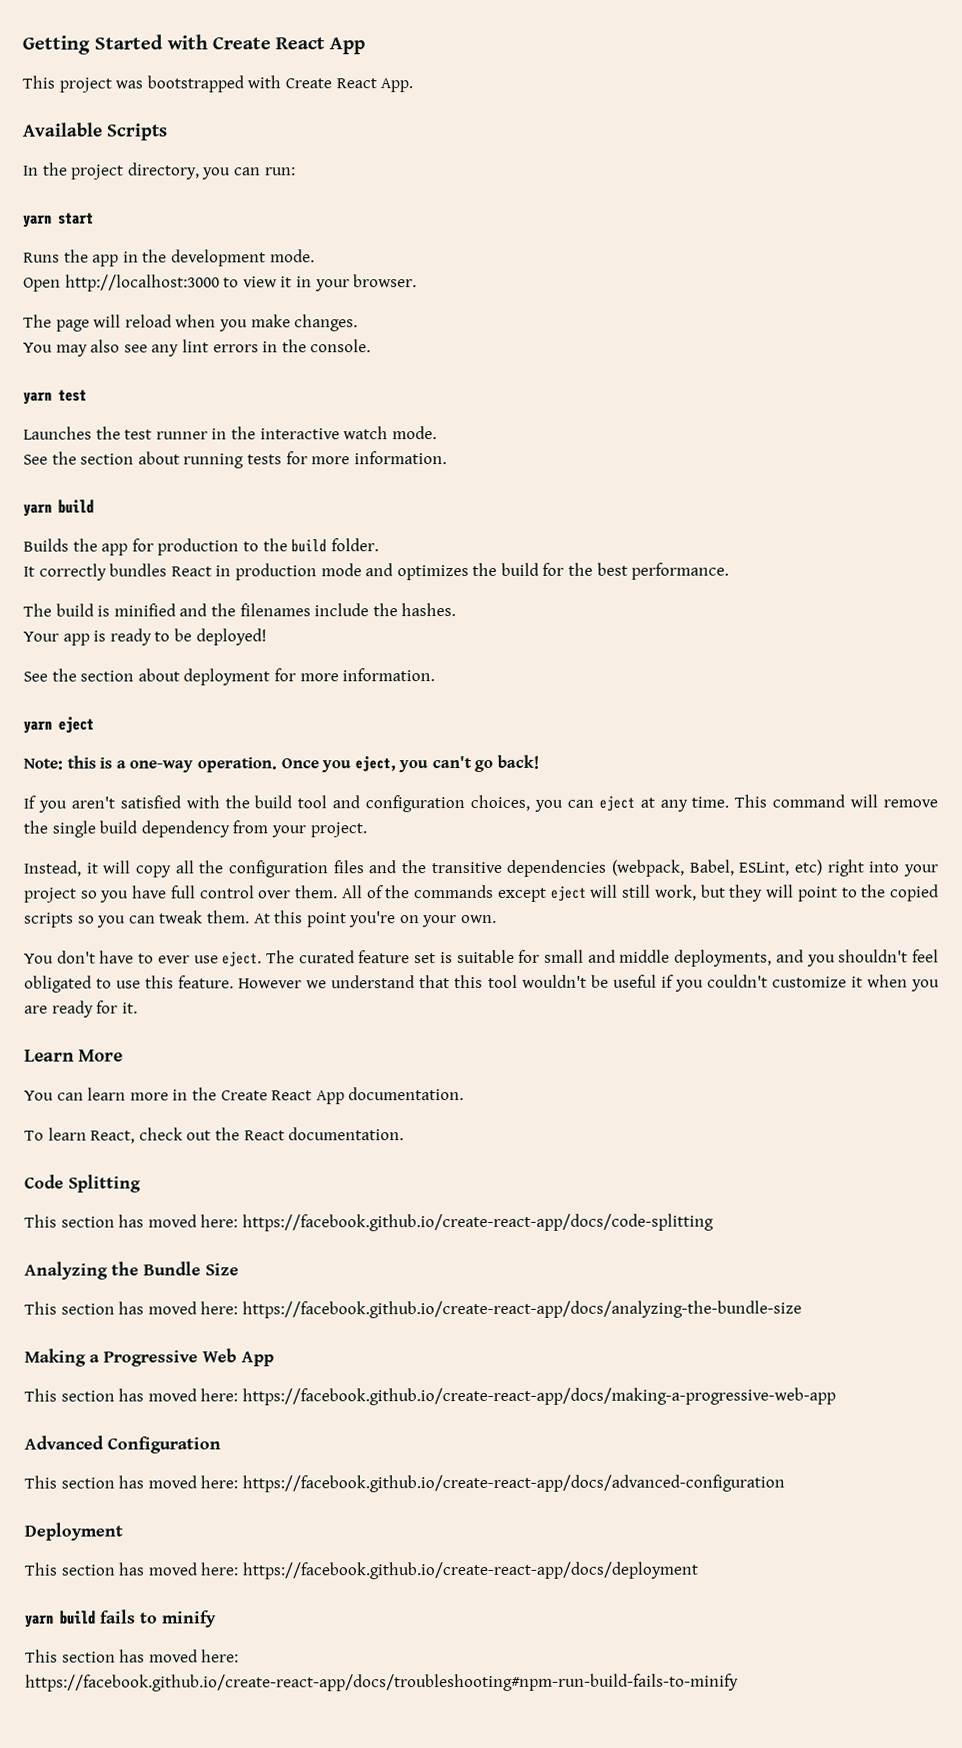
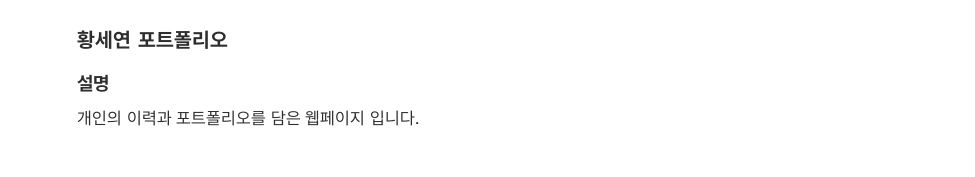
[22,34,366,55] [22,75,414,93] [22,122,167,141] [23,162,296,180] [23,212,94,228] [23,249,315,267] [23,274,418,292] [23,314,359,332] [23,339,372,357] [23,389,87,405] [23,426,437,440] [23,451,447,469] [23,499,94,517] [23,538,379,556] [23,562,730,581] [23,603,457,617] [23,628,267,646] [23,668,436,686] [23,716,94,734] [23,754,540,773] [23,794,938,813] [23,820,367,838] [23,859,939,878] [24,884,940,903] [24,910,498,928] [24,949,939,967] [24,974,940,993] [24,1000,138,1018] [24,1049,123,1062] [24,1087,465,1105] [24,1127,405,1144] [24,1174,141,1193] [24,1213,714,1232] [24,1261,239,1280] [24,1300,802,1319] [24,1348,274,1367] [24,1387,836,1406] [24,1435,221,1454] [24,1474,785,1493] [24,1522,123,1541] [24,1561,698,1580] [25,1609,217,1628] [25,1649,240,1663] [25,1673,739,1692] Getting Started with Create React App // This project was bootstrapped with Create React App. // Available Scripts // In the project directory, you can run: // yarn start // Runs the app in the development mode. // Open http://localhost:3000 to view it in your browser. // The page will reload when you make changes. // You may also see any lint errors in the console. // yarn test // Launches the test runner in the interactive watch mode. // See the section about running tests for more information. // yarn build // Builds the app for production to the build folder. // It correctly bundles React in production mode and optimizes the build for the best performance. // The build is minified and the filenames include the hashes. // Your app is ready to be deployed! // See the section about deployment for more information. // yarn eject // Note: this is a one-way operation. Once you eject, you can't go back! // If you aren't satisfied with the build tool and configuration choices, you can eject at any time. This command will remove the single build dependency from your project. // Instead, it will copy all the configuration files and the transitive dependencies (webpack, Babel, ESLint, etc) right into your project so you have full control over them. All of the commands except eject will still work, but they will point to the copied scripts so you can tweak them. At this point you're on your own. // You don't have to ever use eject. The curated feature set is suitable for small and middle deployments, and you shouldn't feel obligated to use this feature. However we understand that this tool wouldn't be useful if you couldn't customize it when you are ready for it. // Learn More // You can learn more in the Create React App documentation. // To learn React, check out the React documentation. // Code Splitting // This section has moved here: https://facebook.github.io/create-react-app/docs/code-splitting // Analyzing the Bundle Size // This section has moved here: https://facebook.github.io/create-react-app/docs/analyzing-the-bundle-size // Making a Progressive Web App // This section has moved here: https://facebook.github.io/create-react-app/docs/making-a-progressive-web-app // Advanced Configuration // This section has moved here: https://facebook.github.io/create-react-app/docs/advanced-configuration // Deployment // This section has moved here: https://facebook.github.io/create-react-app/docs/deployment // yarn build fails to minify // This section has moved here: https://facebook.github.io/create-react-app/docs/troubleshooting#npm-run-build-fails-to-minify -> [77,30,228,49] [77,74,109,92] [77,110,419,126] 황세연 포트폴리오 // 설명 // 개인의 이력과 포트폴리오를 담은 웹페이지 입니다.

